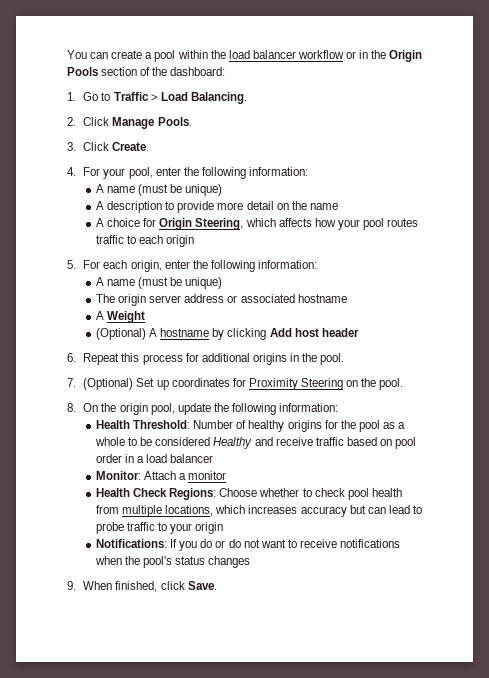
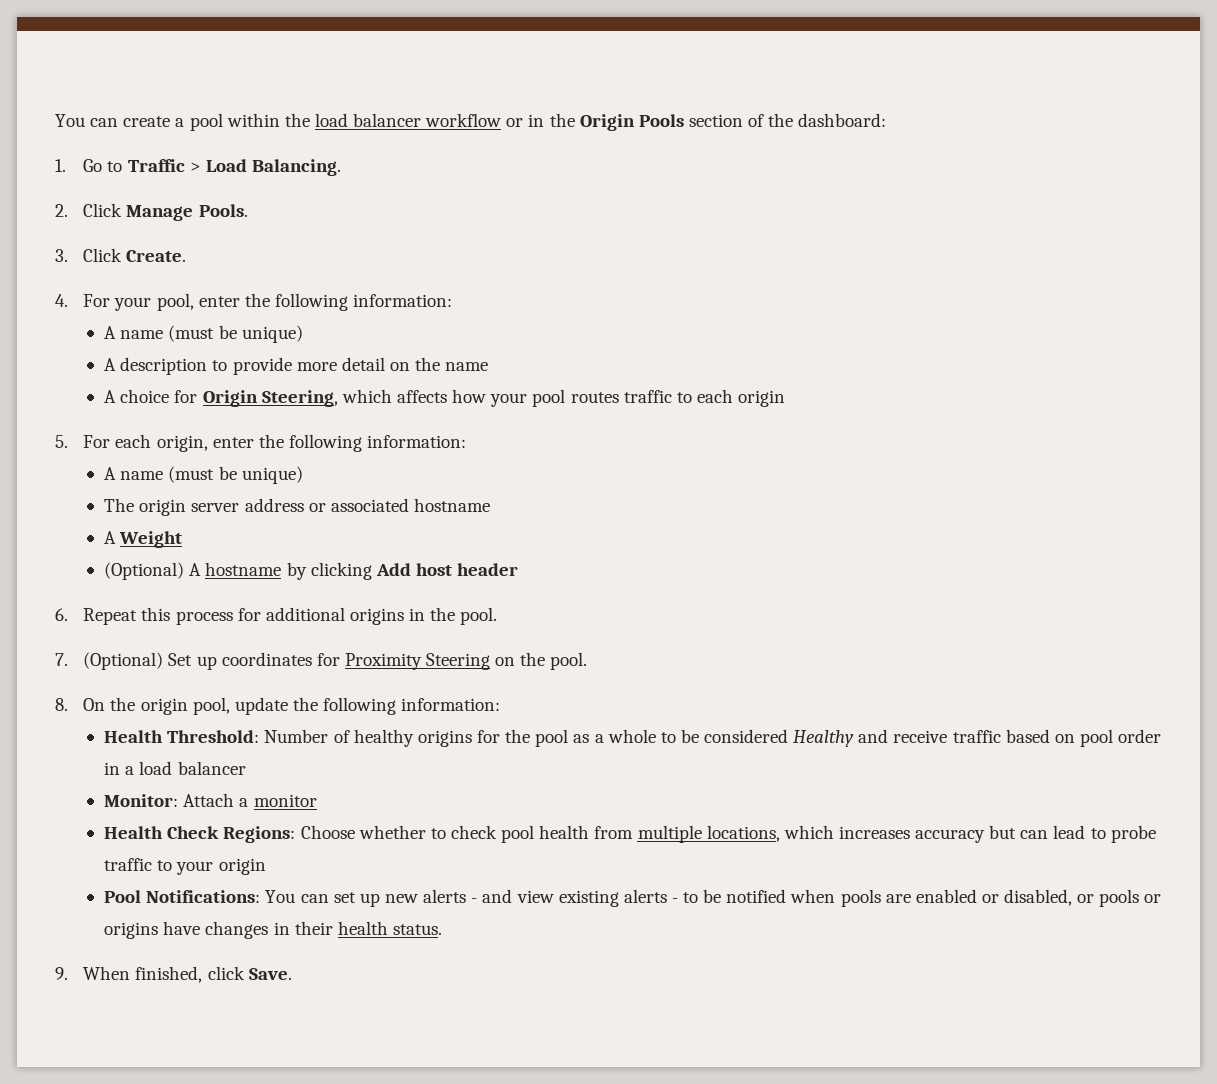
[95,539,401,551] [94,556,251,568] Notifications: If you do or do not want to receive notifications when the pool's status changes -> [104,889,1162,907] [104,921,442,939] Pool Notifications: You can set up new alerts - and view existing alerts - to be notified when pools are enabled or disabled, or pools or origins have changes in their health status.

